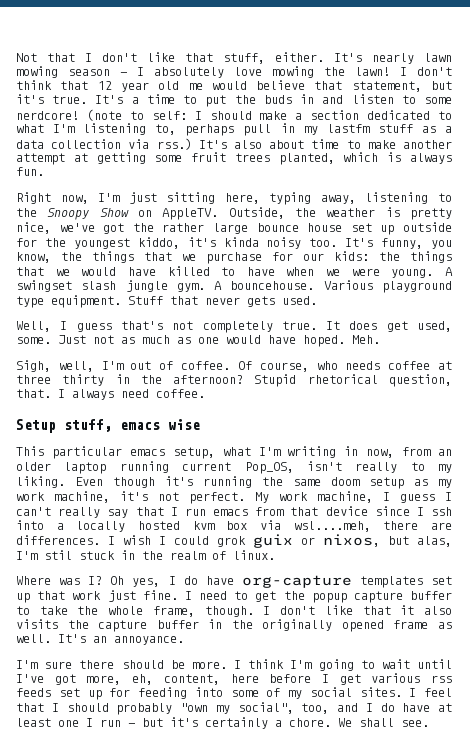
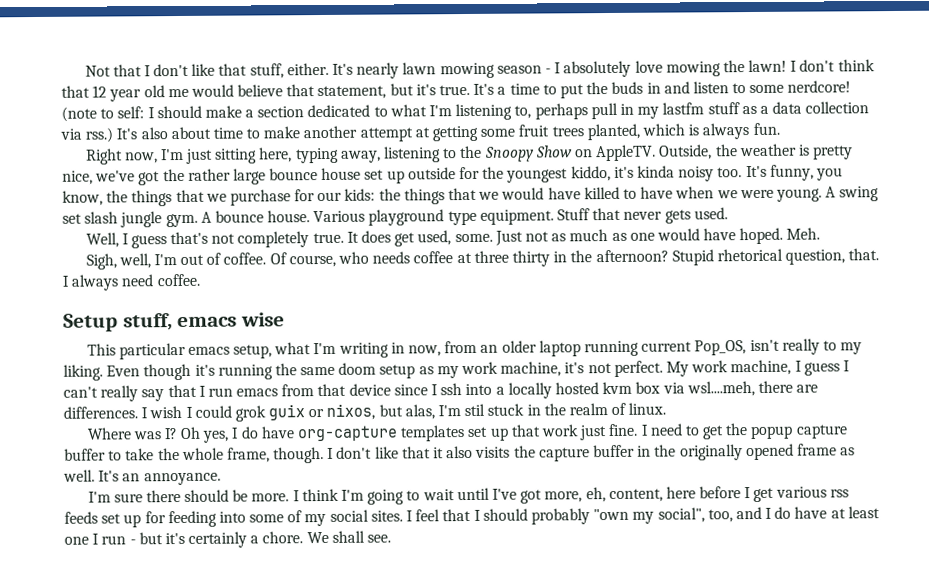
[16,280,72,292] swingset -> [839,186,880,202] [62,213,82,224] swing set
[230,281,315,290] bouncehouse. -> [214,210,311,223] bounce house.

